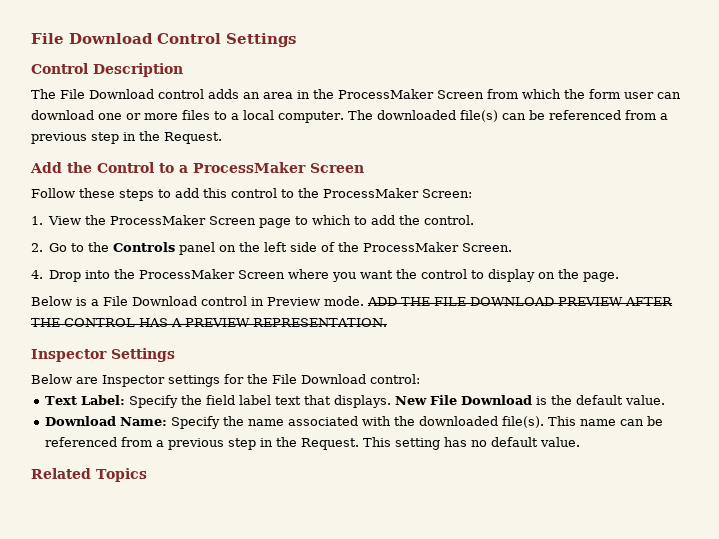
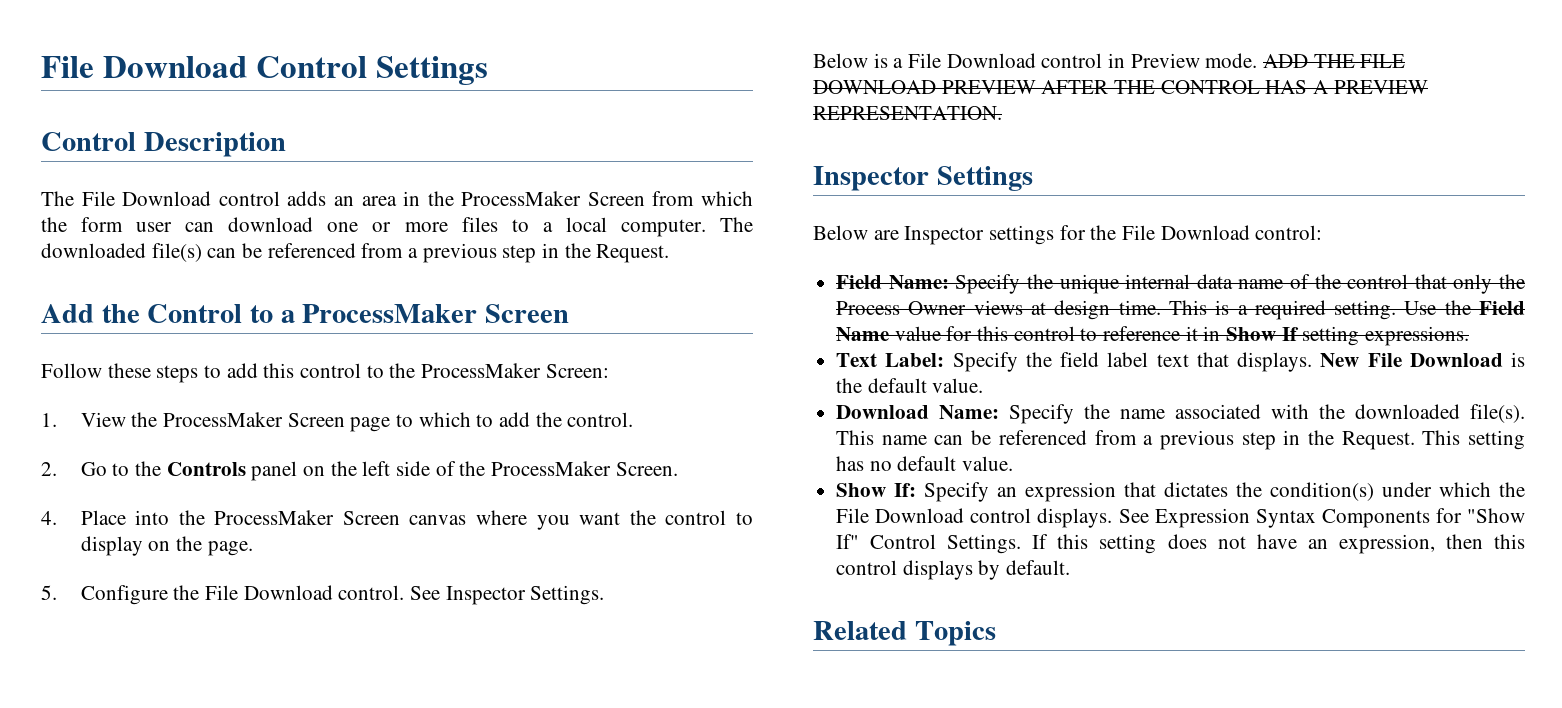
[49,270,82,282] Drop -> [80,510,126,525] Place
(286, 274) none -> [409,515,467,525] canvas
(620, 277) none -> [41,585,605,605] // 5. Configure the File Download control. See Inspector Settings.
(420, 379) none -> [836,274,1525,294] [836,300,1525,320] [836,326,1470,346] // Field Name: Specify the unique internal data name of the control that only the Process Owner views at design time. This is a required setting. Use the Field Name value for this control to reference it in Show If setting expressions.
(580, 442) none -> [836,482,1525,502] [836,508,1525,528] [836,534,1525,554] [836,560,1071,580] // Show If: Specify an expression that dictates the condition(s) under which the File Download control displays. See Expression Syntax Components for "Show If" Control Settings. If this setting does not have an expression, then this control displays by default.

